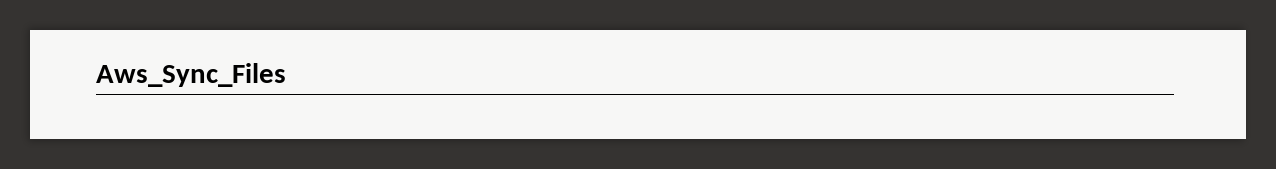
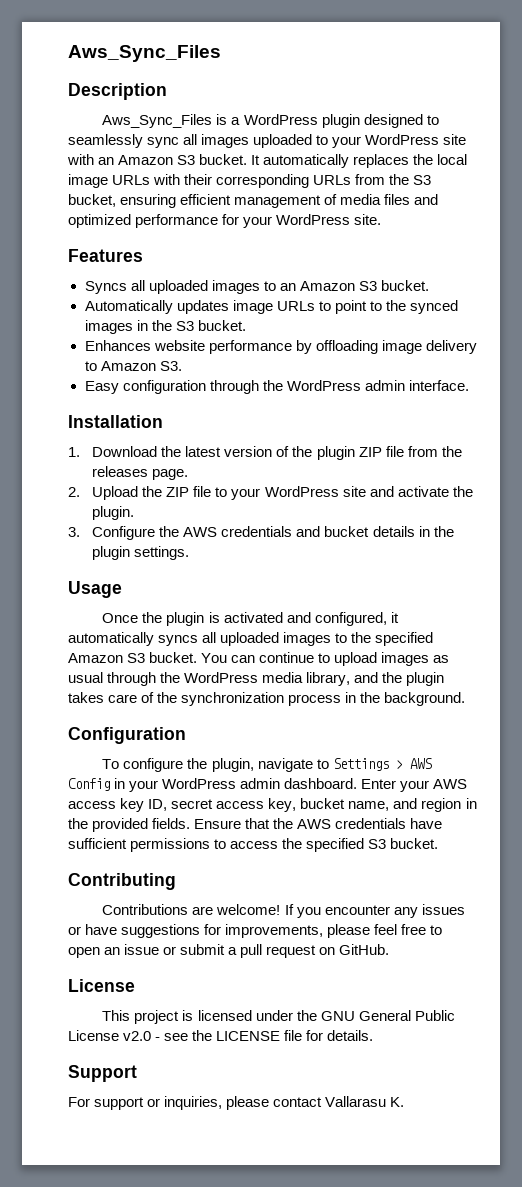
[96,63,286,87] Aws_Sync_Files -> [68,45,221,62] [68,83,167,100] [102,114,439,128] [68,134,467,148] [67,154,468,168] [68,174,432,188] [68,194,439,208] [68,214,382,228] [68,249,143,262] [84,280,429,294] [84,300,458,314] [84,320,246,334] [84,340,477,354] [84,361,182,371] [84,380,469,394] [68,415,163,428] [68,446,462,460] [92,466,189,480] [68,486,473,500] [92,506,135,520] [68,526,454,540] [92,546,190,560] [68,581,122,598] [102,612,399,626] [68,632,434,646] [68,652,450,666] [68,672,445,686] [68,692,466,706] [68,727,186,744] [102,758,432,772] [68,778,468,792] [68,798,477,812] [68,818,443,832] [68,838,439,852] [68,873,176,890] [102,904,465,918] [68,924,443,938] [68,944,390,958] [68,979,135,992] [102,1010,455,1024] [68,1030,374,1041] [68,1065,137,1082] [68,1096,405,1110] Aws_Sync_Files // Description // Aws_Sync_Files is a WordPress plugin designed to seamlessly sync all images uploaded to your WordPress site with an Amazon S3 bucket. It automatically replaces the local image URLs with their corresponding URLs from the S3 bucket, ensuring efficient management of media files and optimized performance for your WordPress site. // Features // Syncs all uploaded images to an Amazon S3 bucket. // Automatically updates image URLs to point to the synced images in the S3 bucket. // Enhances website performance by offloading image delivery to Amazon S3. // Easy configuration through the WordPress admin interface. // Installation // 1. Download the latest version of the plugin ZIP file from the releases page. // 2. Upload the ZIP file to your WordPress site and activate the plugin. // 3. Configure the AWS credentials and bucket details in the plugin settings. // Usage // Once the plugin is activated and configured, it automatically syncs all uploaded images to the specified Amazon S3 bucket. You can continue to upload images as usual through the WordPress media library, and the plugin takes care of the synchronization process in the background. // Configuration // To configure the plugin, navigate to Settings > AWS Config in your WordPress admin dashboard. Enter your AWS access key ID, secret access key, bucket name, and region in the provided fields. Ensure that the AWS credentials have sufficient permissions to access the specified S3 bucket. // Contributing // Contributions are welcome! If you encounter any issues or have suggestions for improvements, please feel free to open an issue or submit a pull request on GitHub. // License // This project is licensed under the GNU General Public License v2.0 - see the LICENSE file for details. // Support // For support or inquiries, please contact Vallarasu K.

